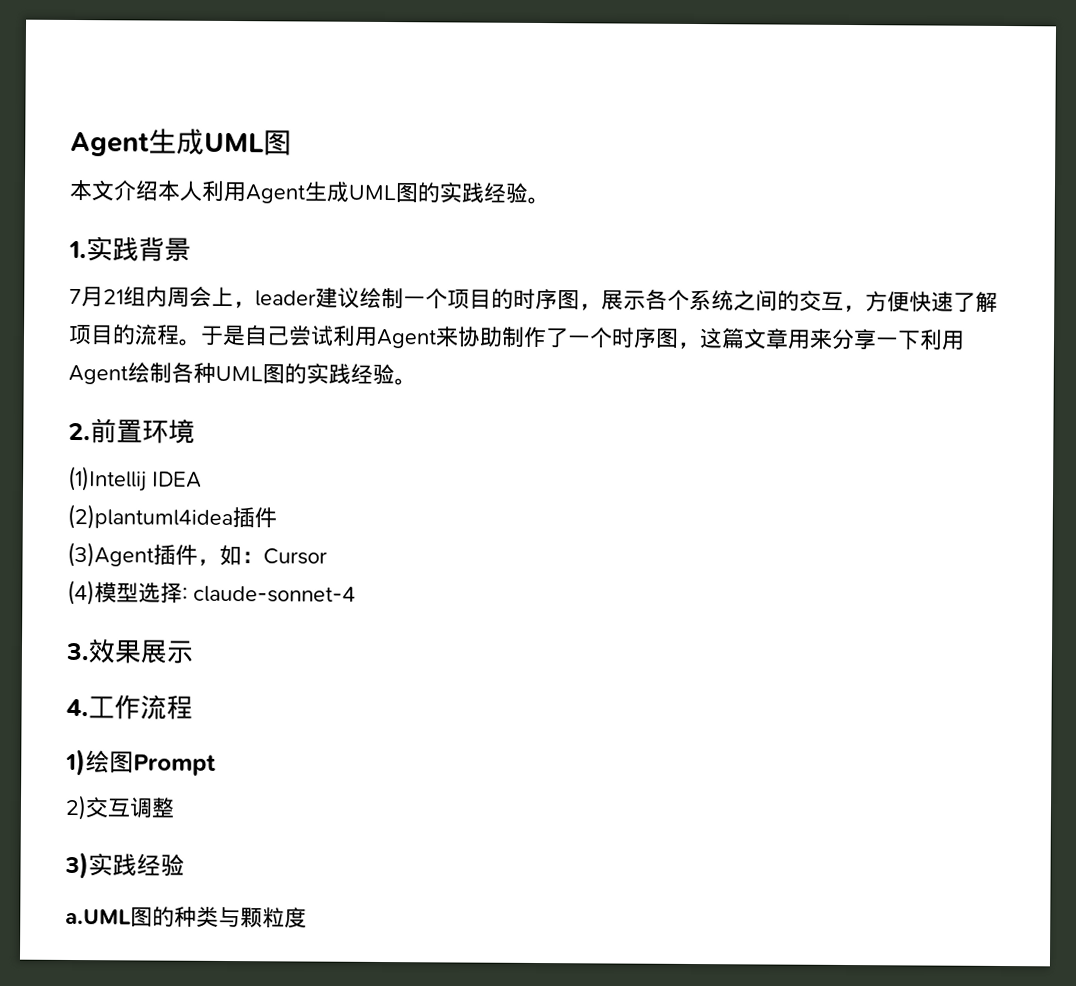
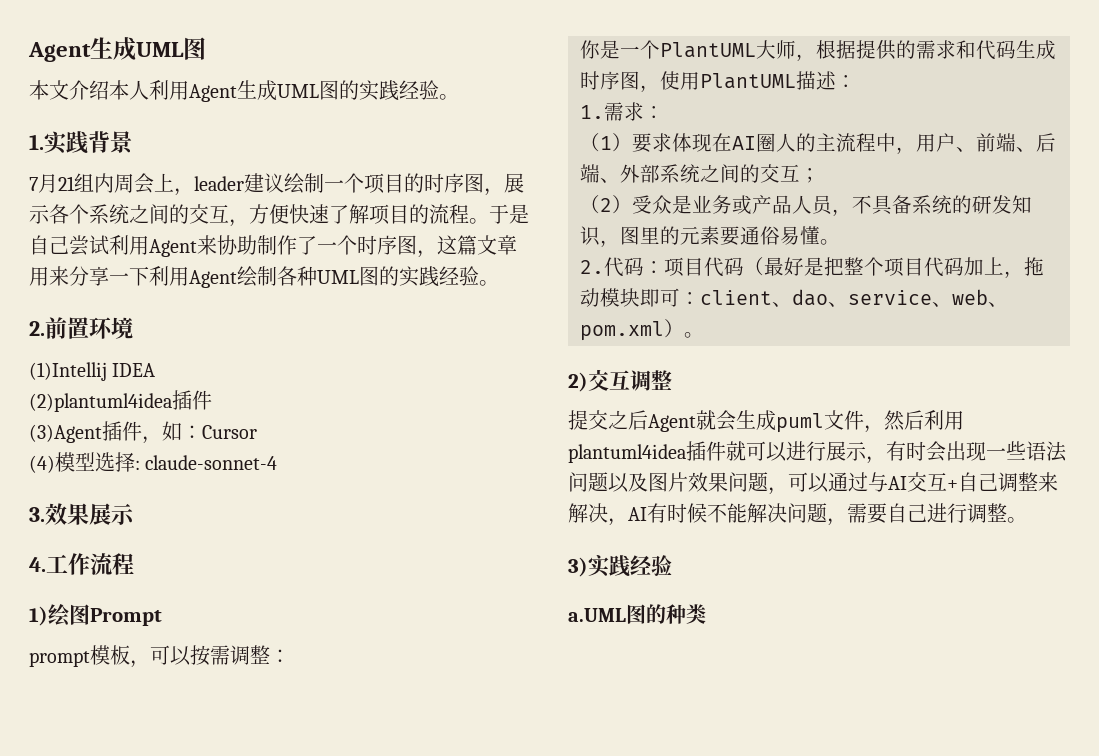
[65,794,175,821] 2)交互调整 -> [29,645,290,668] [580,40,1056,61] [580,71,856,92] [580,102,664,121] [580,133,1056,154] [580,164,820,183] [580,195,1032,216] [580,226,840,247] [580,257,1044,278] [580,288,1008,307] [580,319,704,341] [568,369,672,392] [568,410,964,433] [568,441,1067,464] [568,472,1058,495] [568,503,1027,526] prompt模板，可以按需调整： // 你是一个PlantUML大师，根据提供的需求和代码生成时序图，使用PlantUML描述： // 1.需求： // （1）要求体现在AI圈人的主流程中，用户、前端、后端、外部系统之间的交互； // （2）受众是业务或产品人员，不具备系统的研发知识，图里的元素要通俗易懂。 // 2.代码：项目代码（最好是把整个项目代码加上，拖动模块即可：client、dao、service、web、pom.xml）。 // 2)交互调整 // 提交之后Agent就会生成puml文件，然后利用plantuml4idea插件就可以进行展示，有时会出现一些语法问题以及图片效果问题，可以通过与AI交互+自己调整来解决，AI有时候不能解决问题，需要自己进行调整。
[218,906,307,929] 与颗粒度 -> (706, 614) none

